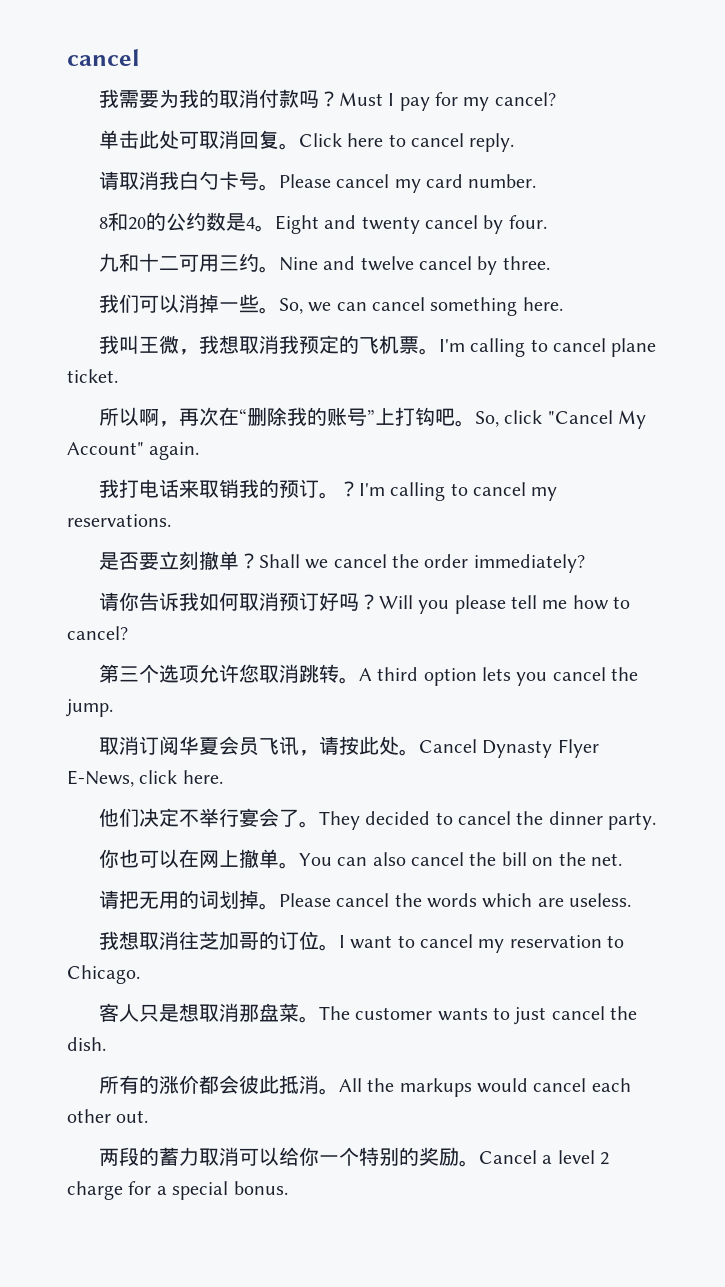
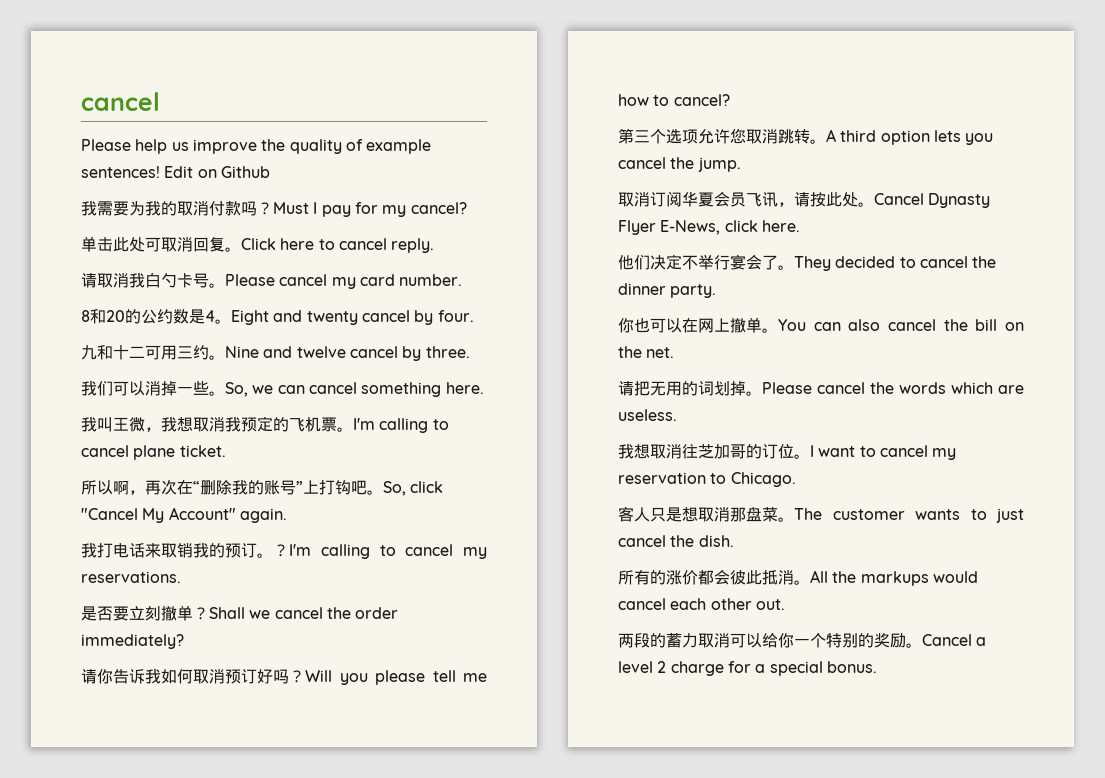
[67,49,140,66] cancel -> [81,92,160,111] [81,139,432,154] [81,166,270,178] cancel // Please help us improve the quality of example sentences! Edit on Github

